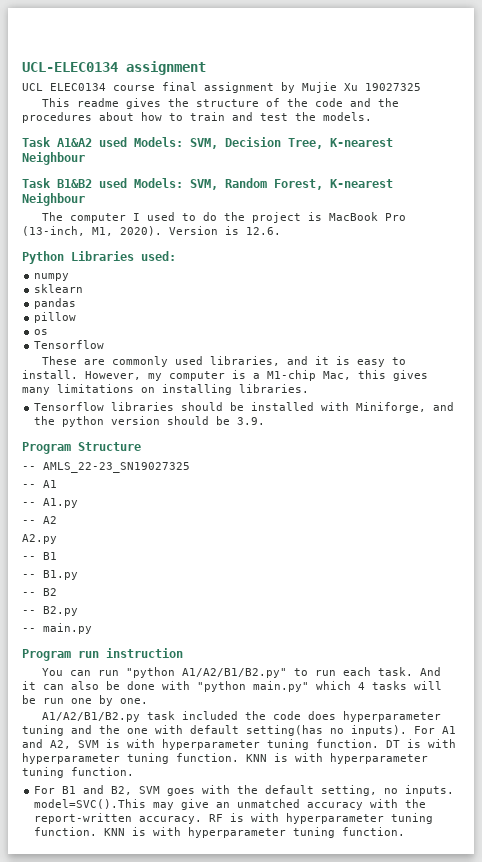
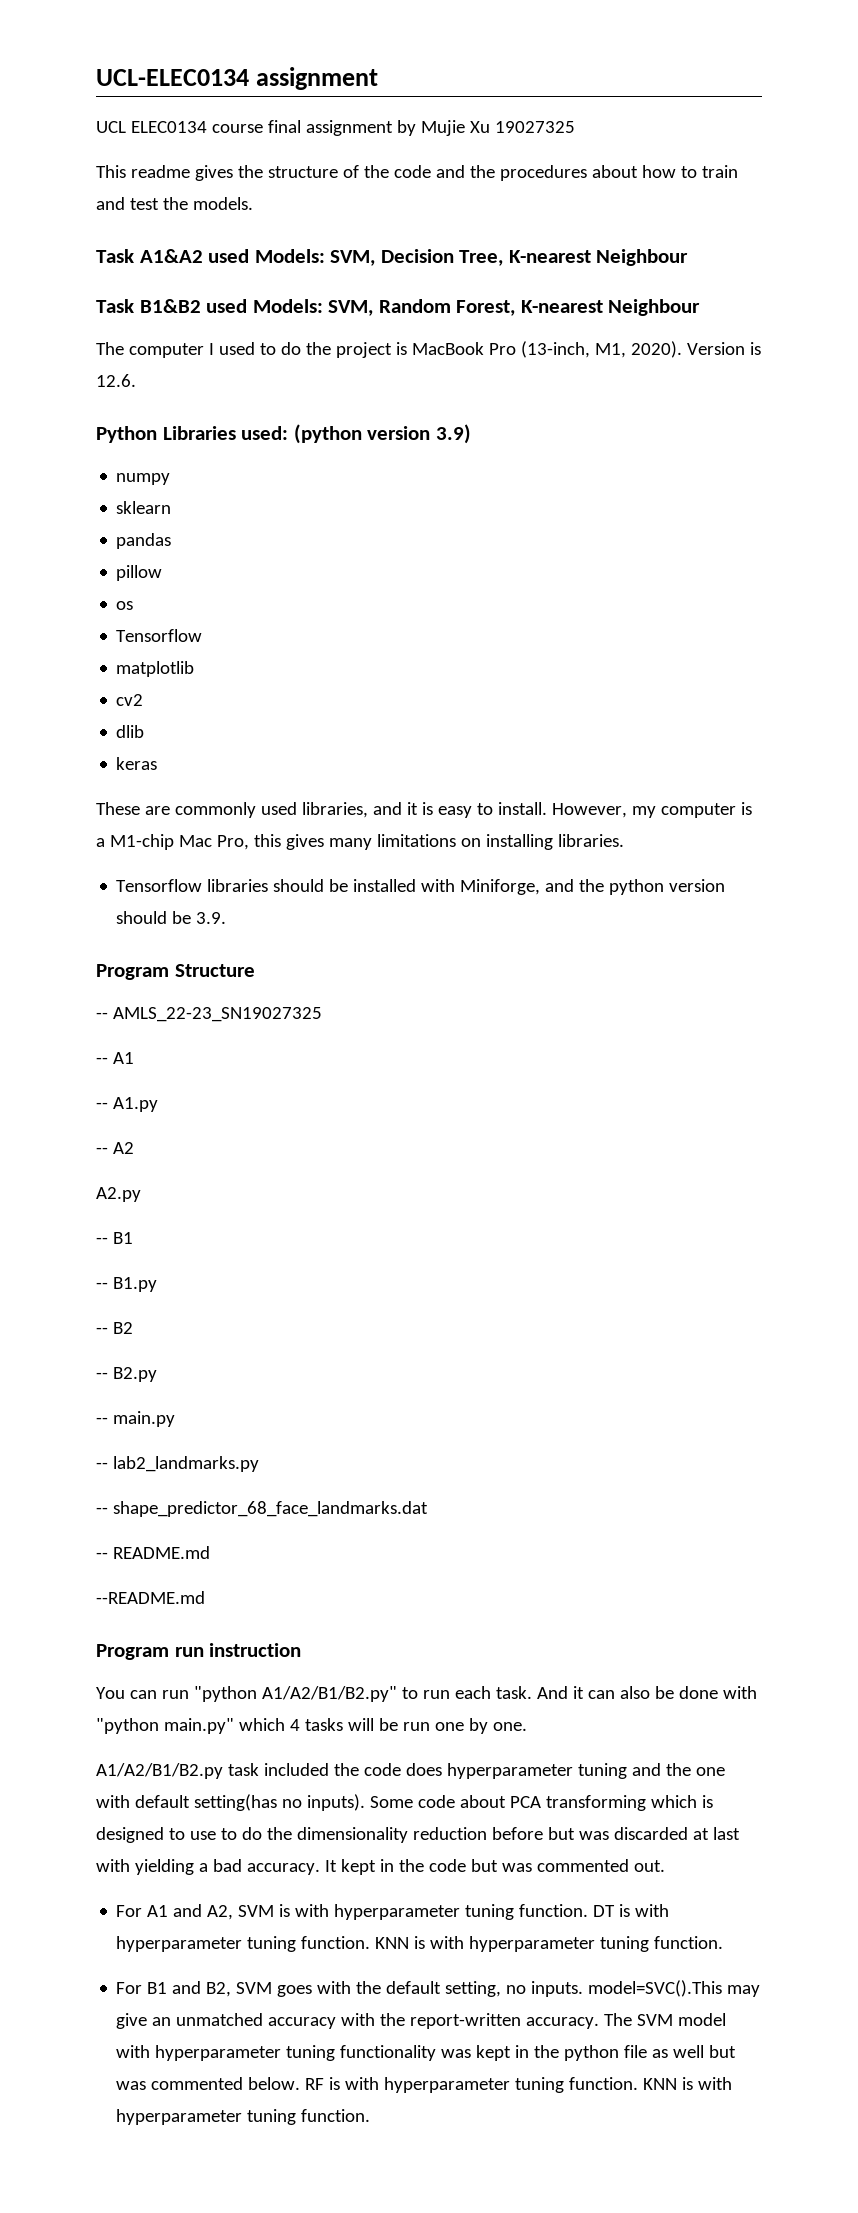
(176, 256) none -> [293,424,471,444] (python version 3.9)
(105, 344) none -> [116,661,195,677] [116,694,144,706] [116,725,145,738] [116,757,158,770] // matplotlib // cv2 // dlib // keras
[323,371,351,380] Mac, -> [178,835,249,850] Mac Pro,
(92, 628) none -> [96,1456,259,1472] [96,1501,428,1517] [96,1546,210,1559] [96,1591,205,1604] // -- lab2_landmarks.py // -- shape_predictor_68_face_landmarks.dat // -- README.md // --README.md
(407, 730) none -> [369,1795,713,1811] [96,1827,740,1843] [96,1859,665,1875] Some code about PCA transforming which is designed to use to do the dimensionality reduction before but was discarded at last with yielding a bad accuracy. It kept in the code but was commented out. //
(203, 820) none -> [604,2013,727,2026] [116,2045,737,2061] [116,2077,301,2090] The SVM model with hyperparameter tuning functionality was kept in the python file as well but was commented below.

